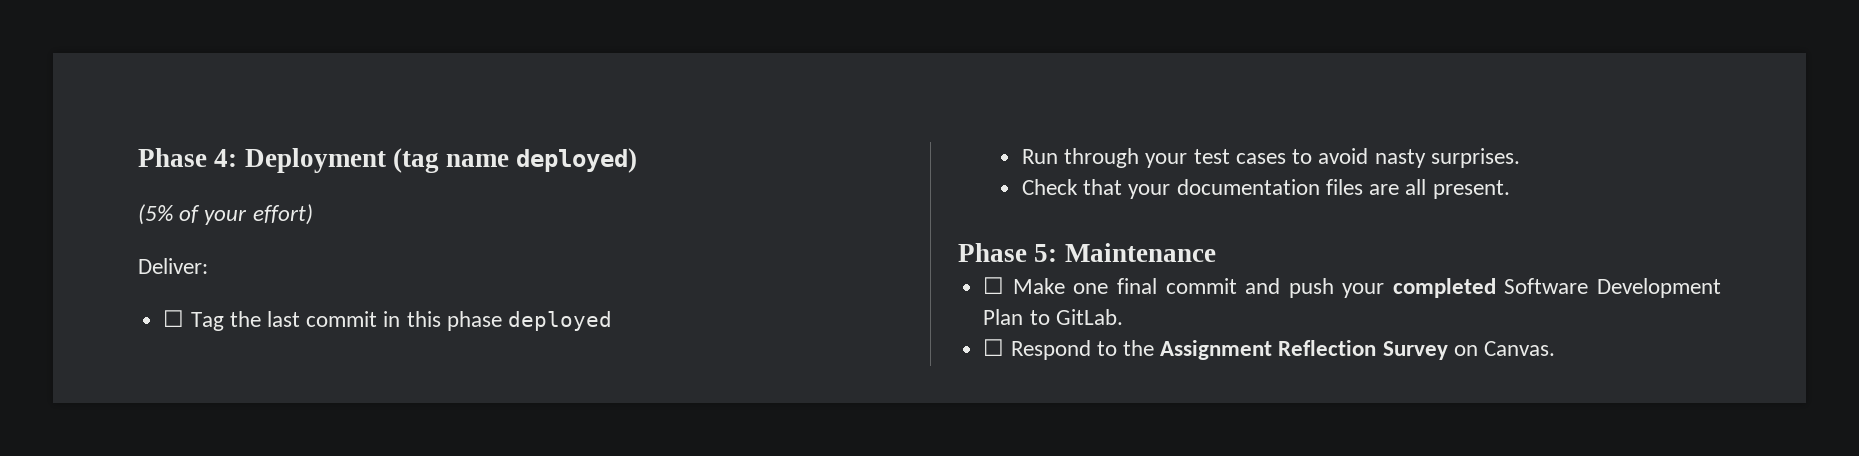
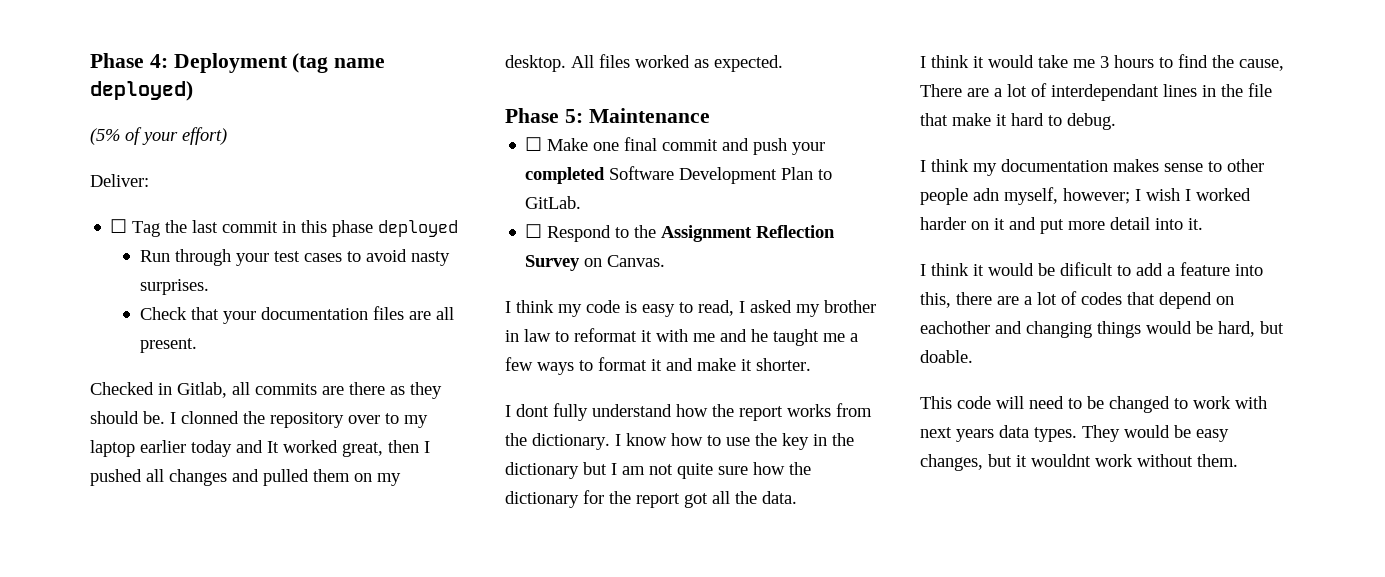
(1510, 189) none -> [90,382,442,399] [90,411,428,428] [90,440,430,457] [90,469,401,486] [505,54,783,72] // Checked in Gitlab, all commits are there as they should be. I clonned the repository over to my laptop earlier today and It worked great, then I pushed all changes and pulled them on my desktop. All files worked as expected.
(1555, 348) none -> [505,300,876,317] [505,328,858,346] [505,357,811,375] [505,403,872,421] [505,433,854,450] [505,462,811,479] [505,490,797,508] [920,54,1284,71] [920,83,1272,101] [920,113,1116,130] [920,159,1264,176] [920,187,1251,205] [920,217,1203,234] [920,262,1263,276] [920,291,1234,309] [920,321,1284,338] [920,350,973,363] [920,396,1267,413] [920,425,1229,442] [920,454,1238,471] // I think my code is easy to read, I asked my brother in law to reformat it with me and he taught me a few ways to format it and make it shorter. // I dont fully understand how the report works from the dictionary. I know how to use the key in the dictionary but I am not quite sure how the dictionary for the report got all the data. // I think it would take me 3 hours to find the cause, There are a lot of interdependant lines in the file that make it hard to debug. // I think my documentation makes sense to other people adn myself, however; I wish I worked harder on it and put more detail into it. // I think it would be dificult to add a feature into this, there are a lot of codes that depend on eachother and changing things would be hard, but doable. // This code will need to be changed to work with next years data types. They would be easy changes, but it wouldnt work without them.

